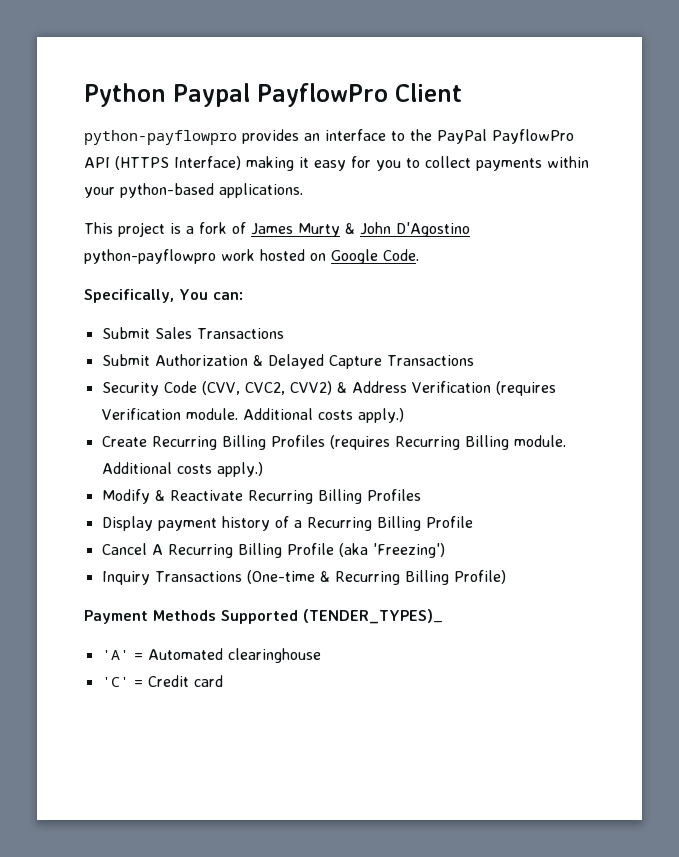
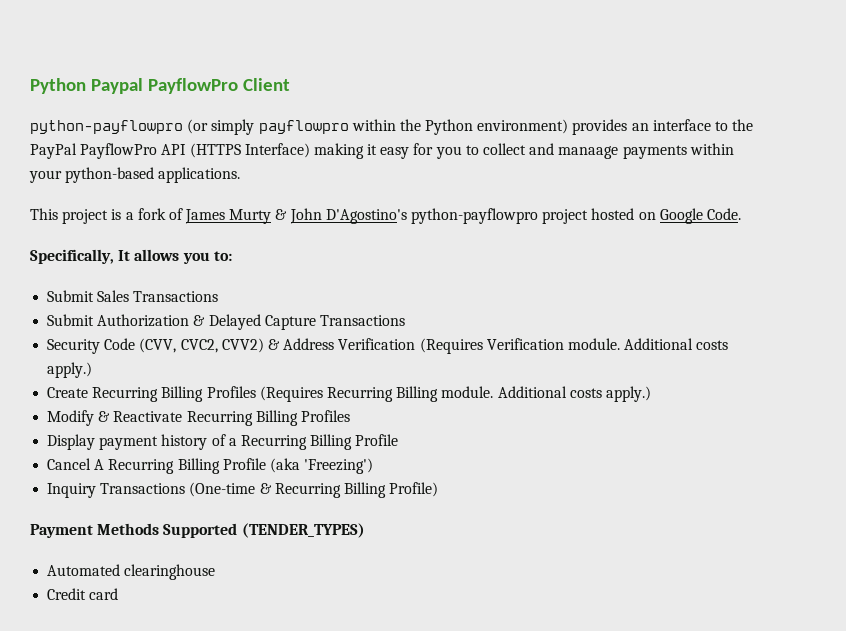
(237, 137) none -> [187,119,569,135] (or simply payflowpro within the Python environment)
(471, 162) none -> [529,143,619,159] and manaage
[396,222,470,237] [84,249,255,264] D'Agostino python-payflowpro work -> [325,208,589,224] D'Agostino's python-payflowpro project
[179,289,243,300] You can: -> [118,249,232,264] It allows you to:
[495,381,556,396] (requires -> [419,338,483,354] (Requires
[329,435,390,450] (requires -> [259,386,323,402] (Requires
[303,609,443,624] [101,650,143,660] (TENDER_TYPES)_ // 'A' = -> [241,523,365,538] (TENDER_TYPES) //
[101,677,143,687] 'C' = -> (216, 572) none

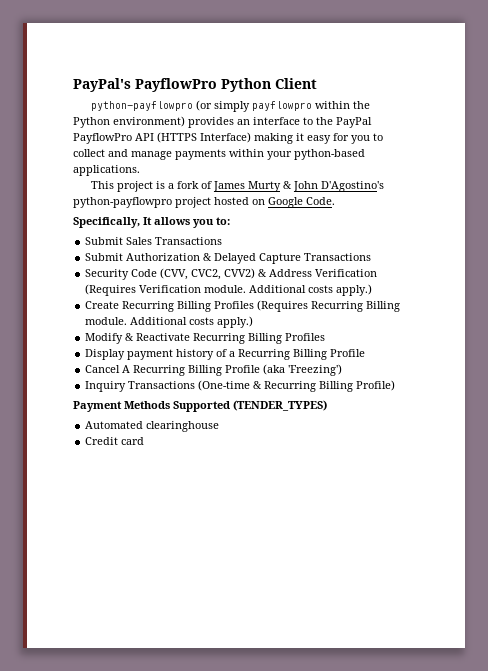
[30,78,239,94] Python Paypal PayflowPro -> [73,78,271,92] PayPal's PayflowPro Python
[558,146,619,159] manaage -> [131,151,172,160] manage

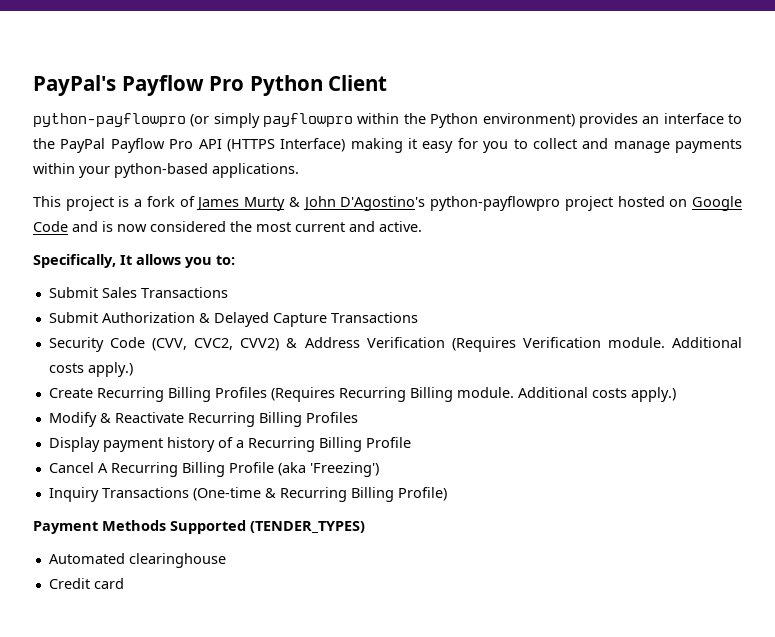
[135,78,217,92] PayflowPro -> [121,75,245,96] Payflow Pro
[73,133,132,144] PayflowPro -> [110,138,194,153] Payflow Pro
[306,197,335,205] Code. -> [33,221,422,232] Code and is now considered the most current and active.

